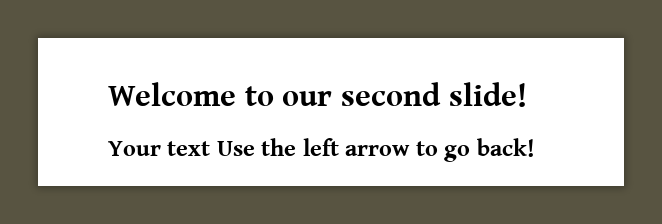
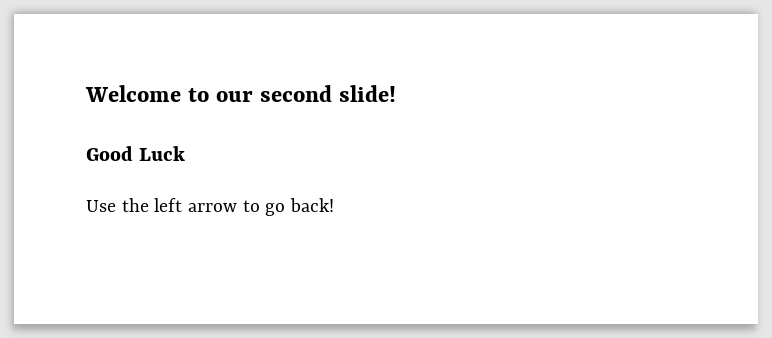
[108,141,211,156] Your text -> [86,146,186,161] Good Luck //

